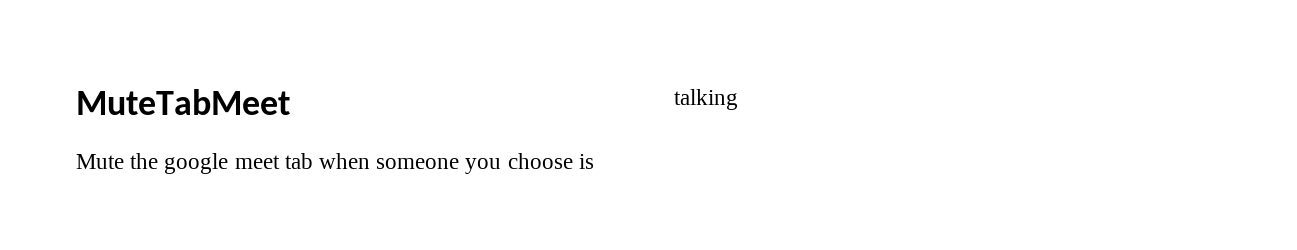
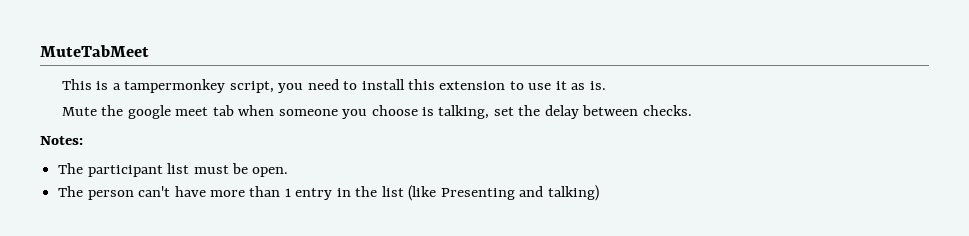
(290, 102) none -> [61,79,606,93] // This is a tampermonkey script, you need to install this extension to use it as is.
[674,89,738,110] talking -> [438,105,692,119] [40,136,83,145] [58,163,289,177] [58,185,599,201] talking, set the delay between checks. // Notes: // The participant list must be open. // The person can't have more than 1 entry in the list (like Presenting and talking)

